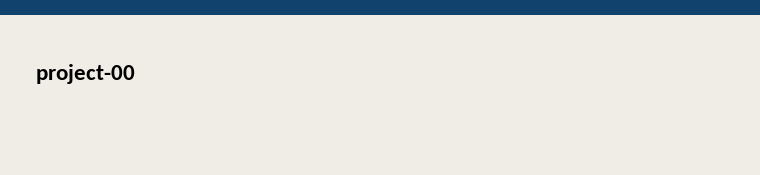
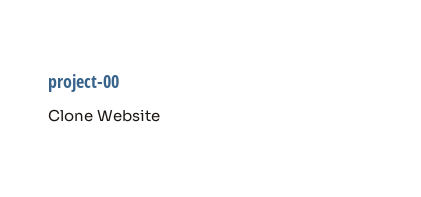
(135, 74) none -> [48,109,161,122] // Clone Website

